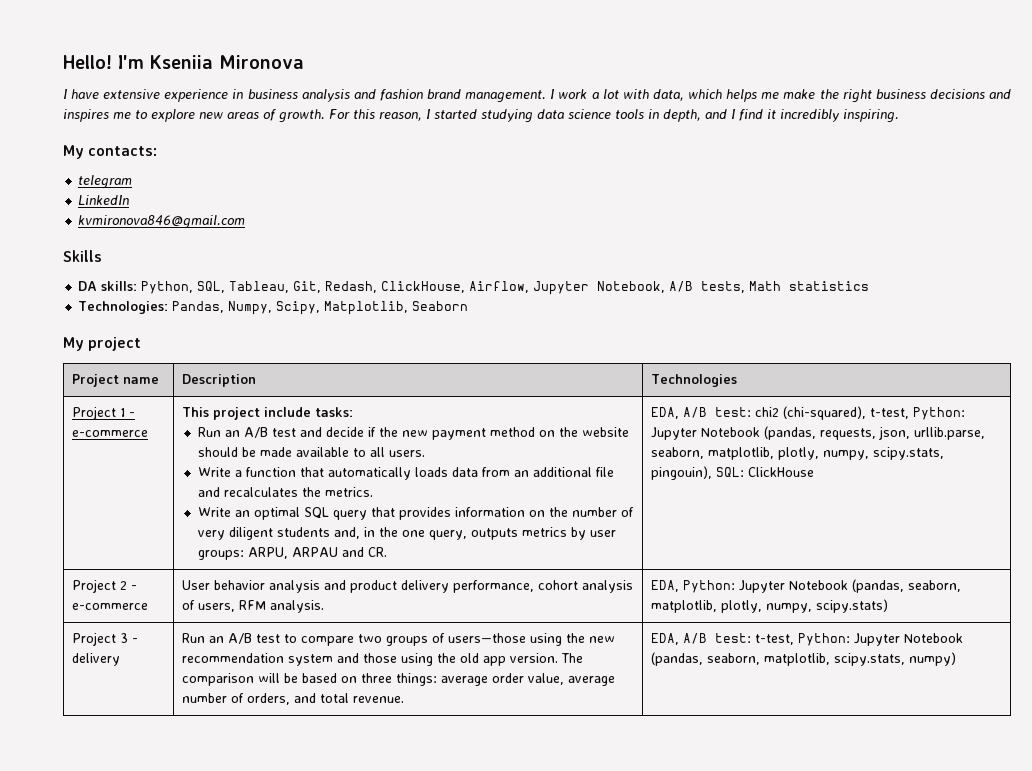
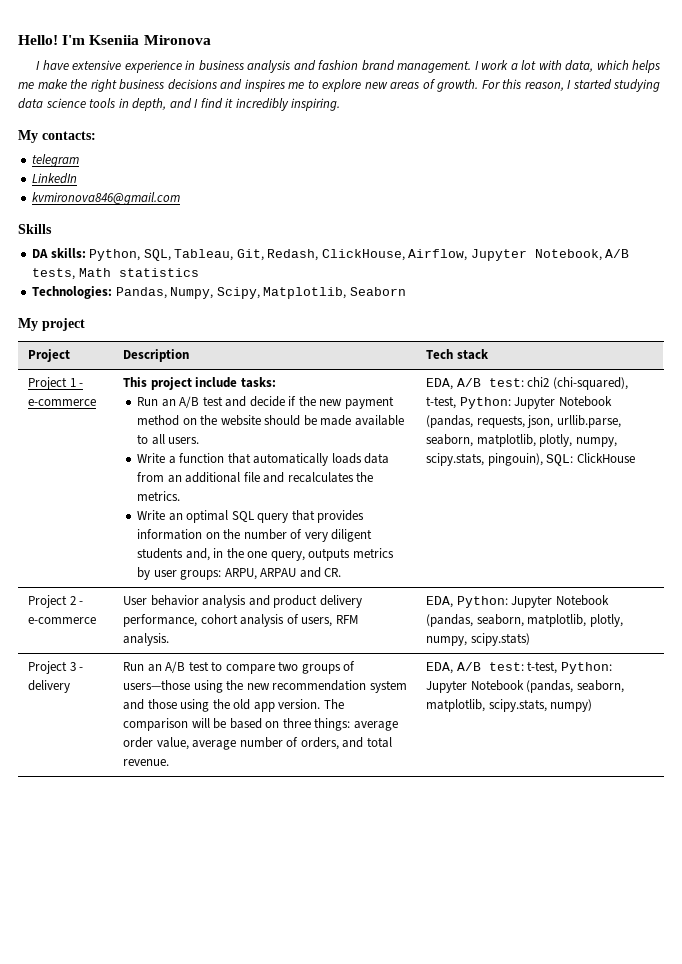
[123,377,160,384] name -> (71, 355) none
[651,374,738,387] Technologies -> [426,349,489,360] Tech stack

